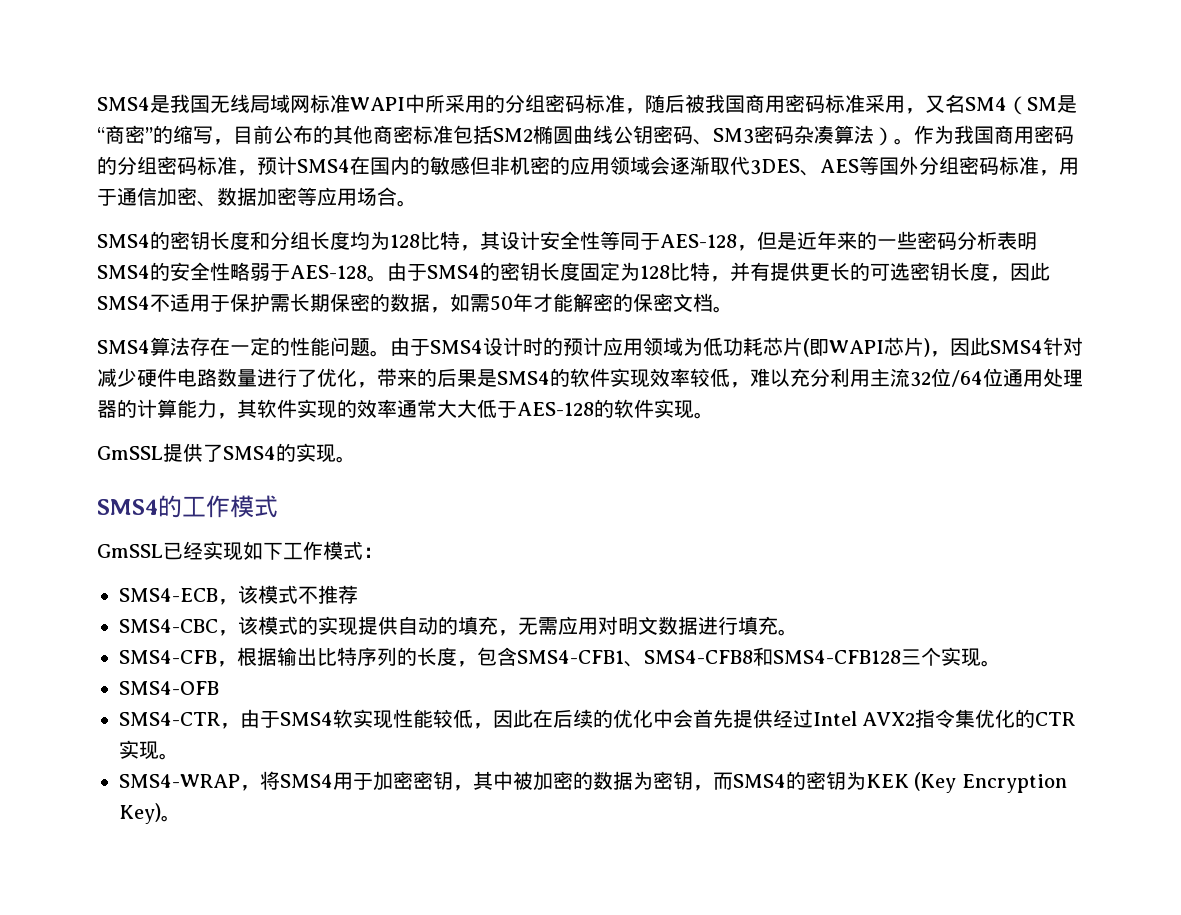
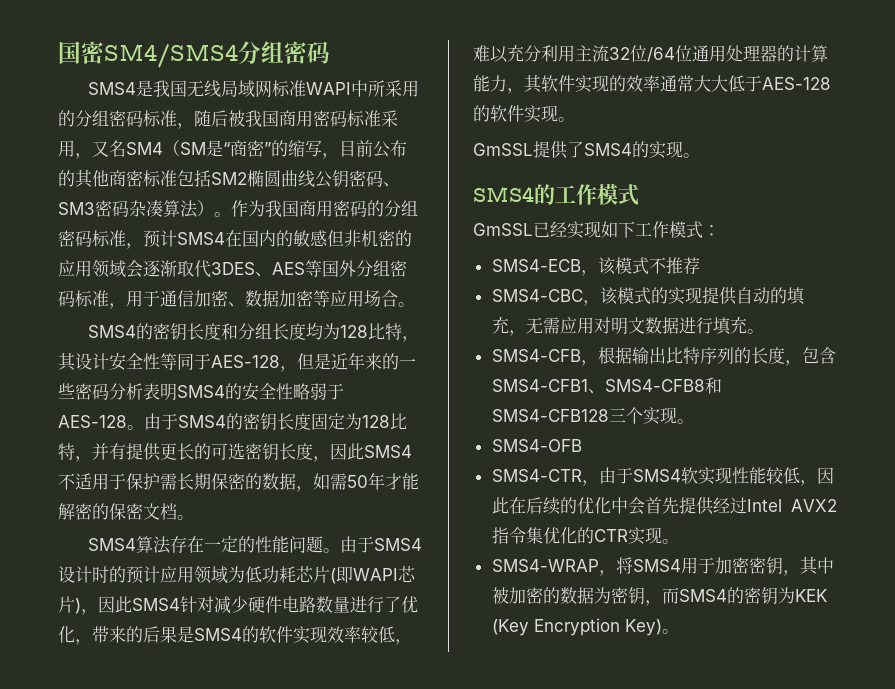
(97, 104) none -> [58,41,330,68] 国密SM4/SMS4分组密码 //

